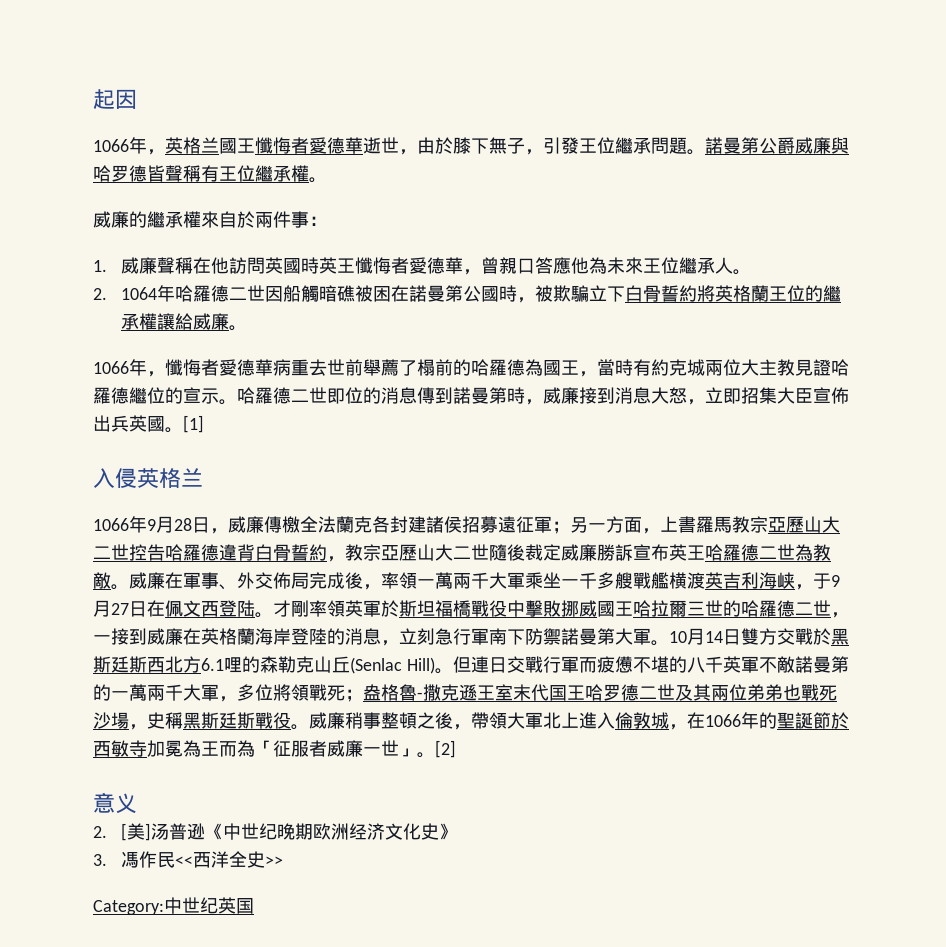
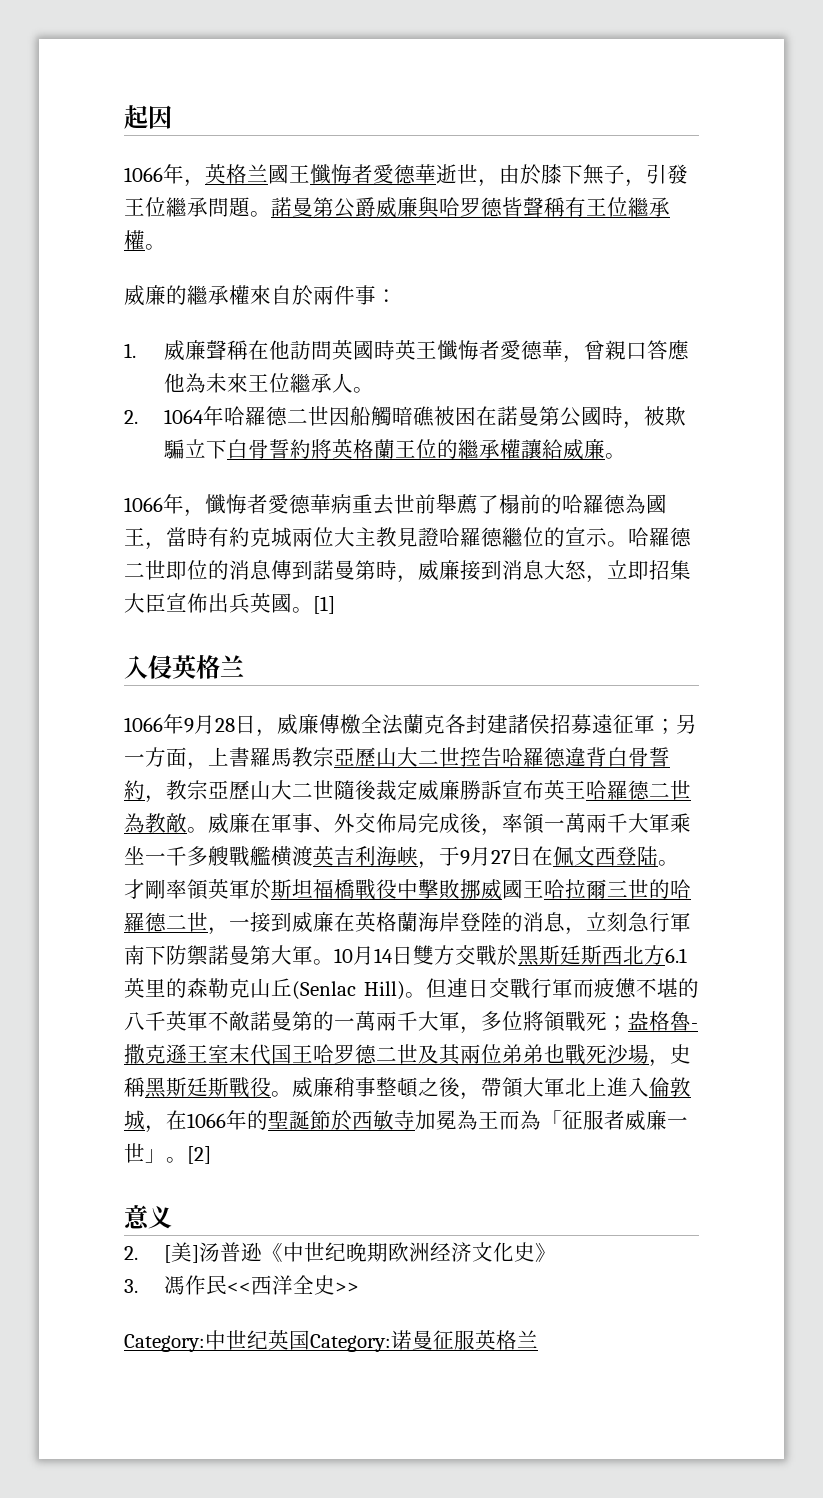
[224,657,242,673] 哩 -> [124,978,166,998] 英里
(254, 906) none -> [310,1330,538,1352] Category:诺曼征服英格兰

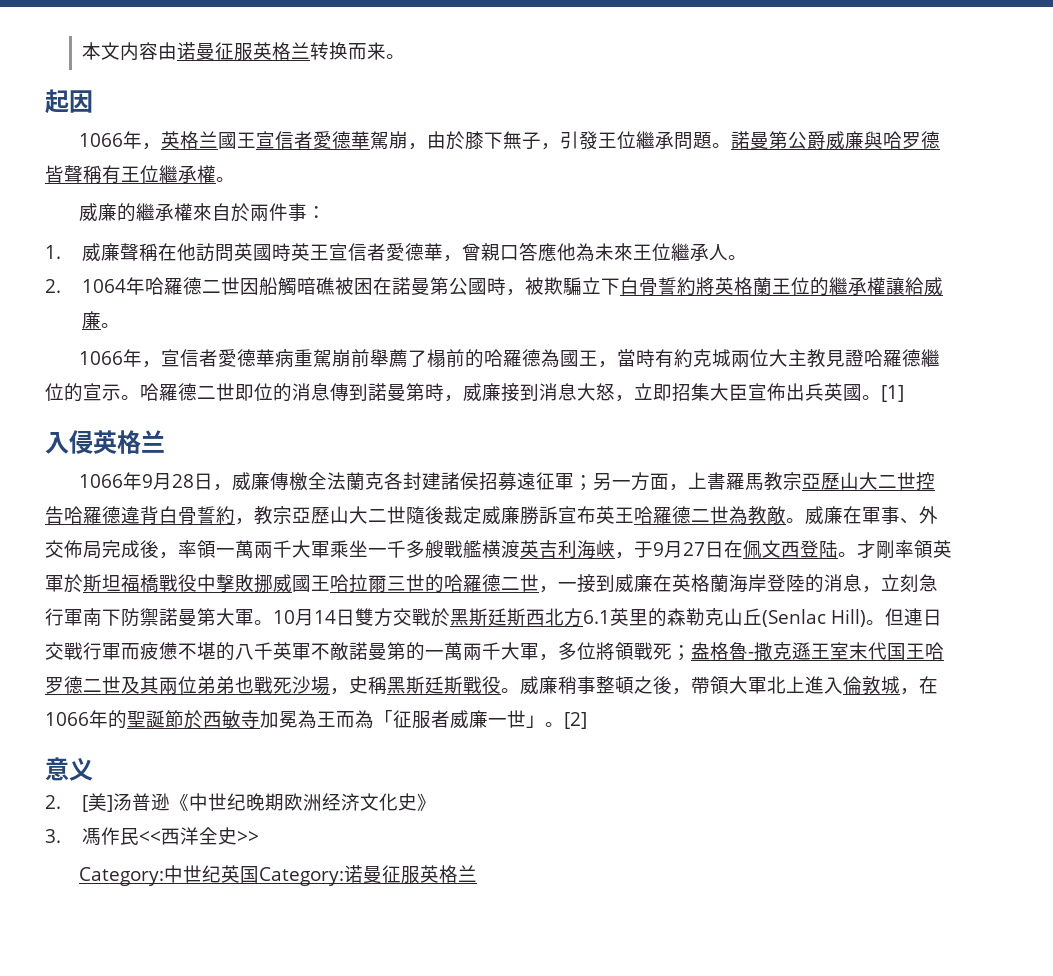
(124, 117) none -> [81,42,405,61] 本文内容由诺曼征服英格兰转换而来。 //
[310,164,478,184] 懺悔者愛德華逝世 -> [255,131,408,150] 宣信者愛德華駕崩
[437,340,480,360] 懺悔 -> [328,243,367,261] 宣信
[205,494,247,514] 懺悔 -> [160,349,199,367] 宣信
[373,494,415,515] 去世 -> [312,349,351,368] 駕崩

